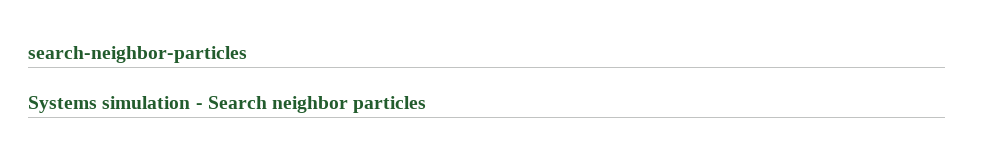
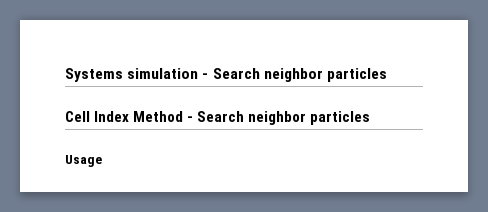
[28,46,247,63] search-neighbor-particles // -> (65, 75) none
(427, 104) none -> [65,111,371,125] [65,155,102,167] // Cell Index Method - Search neighbor particles // Usage

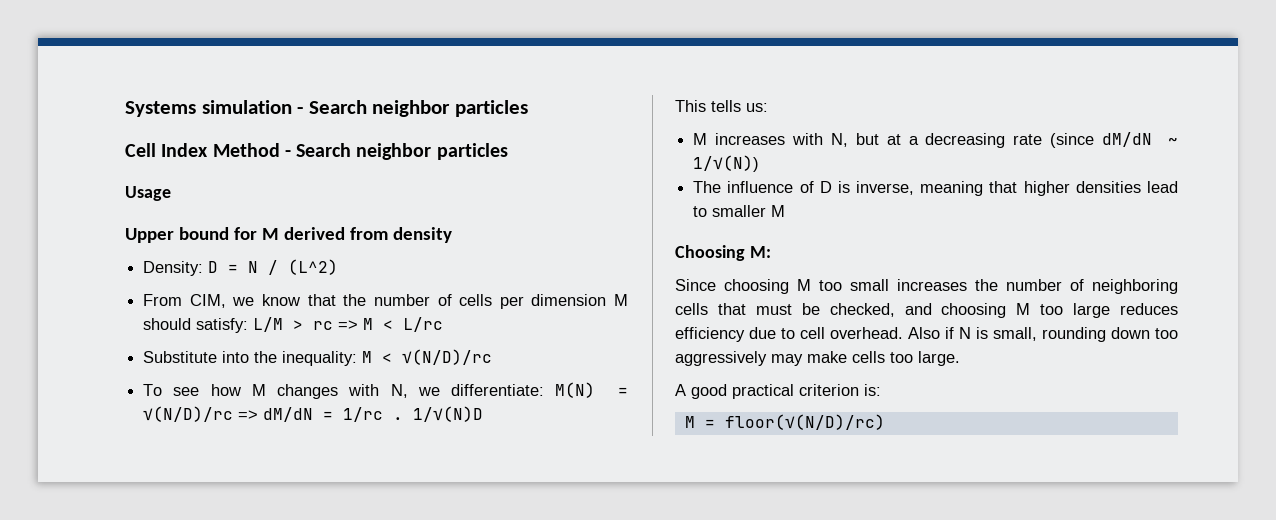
(102, 161) none -> [125,227,452,243] [143,259,339,276] [143,294,628,309] [143,317,444,333] [143,349,493,366] [143,382,628,399] [143,406,484,422] [675,100,768,112] [693,132,1178,148] [693,155,760,172] [693,181,1178,196] [693,205,786,217] [675,245,771,261] [675,279,1178,294] [675,303,1178,318] [675,327,1178,342] [675,351,960,366] [675,384,881,399] [684,414,885,430] // Upper bound for M derived from density // Density: D = N / (L^2) // From CIM, we know that the number of cells per dimension M should satisfy: L/M > rc => M < L/rc // Substitute into the inequality: M < √(N/D)/rc // To see how M changes with N, we differentiate: M(N) = √(N/D)/rc => dM/dN = 1/rc . 1/√(N)D // This tells us: // M increases with N, but at a decreasing rate (since dM/dN ~ 1/√(N)) // The influence of D is inverse, meaning that higher densities lead to smaller M // Choosing M: // Since choosing M too small increases the number of neighboring cells that must be checked, and choosing M too large reduces efficiency due to cell overhead. Also if N is small, rounding down too aggressively may make cells too large. // A good practical criterion is: // M = floor(√(N/D)/rc)

